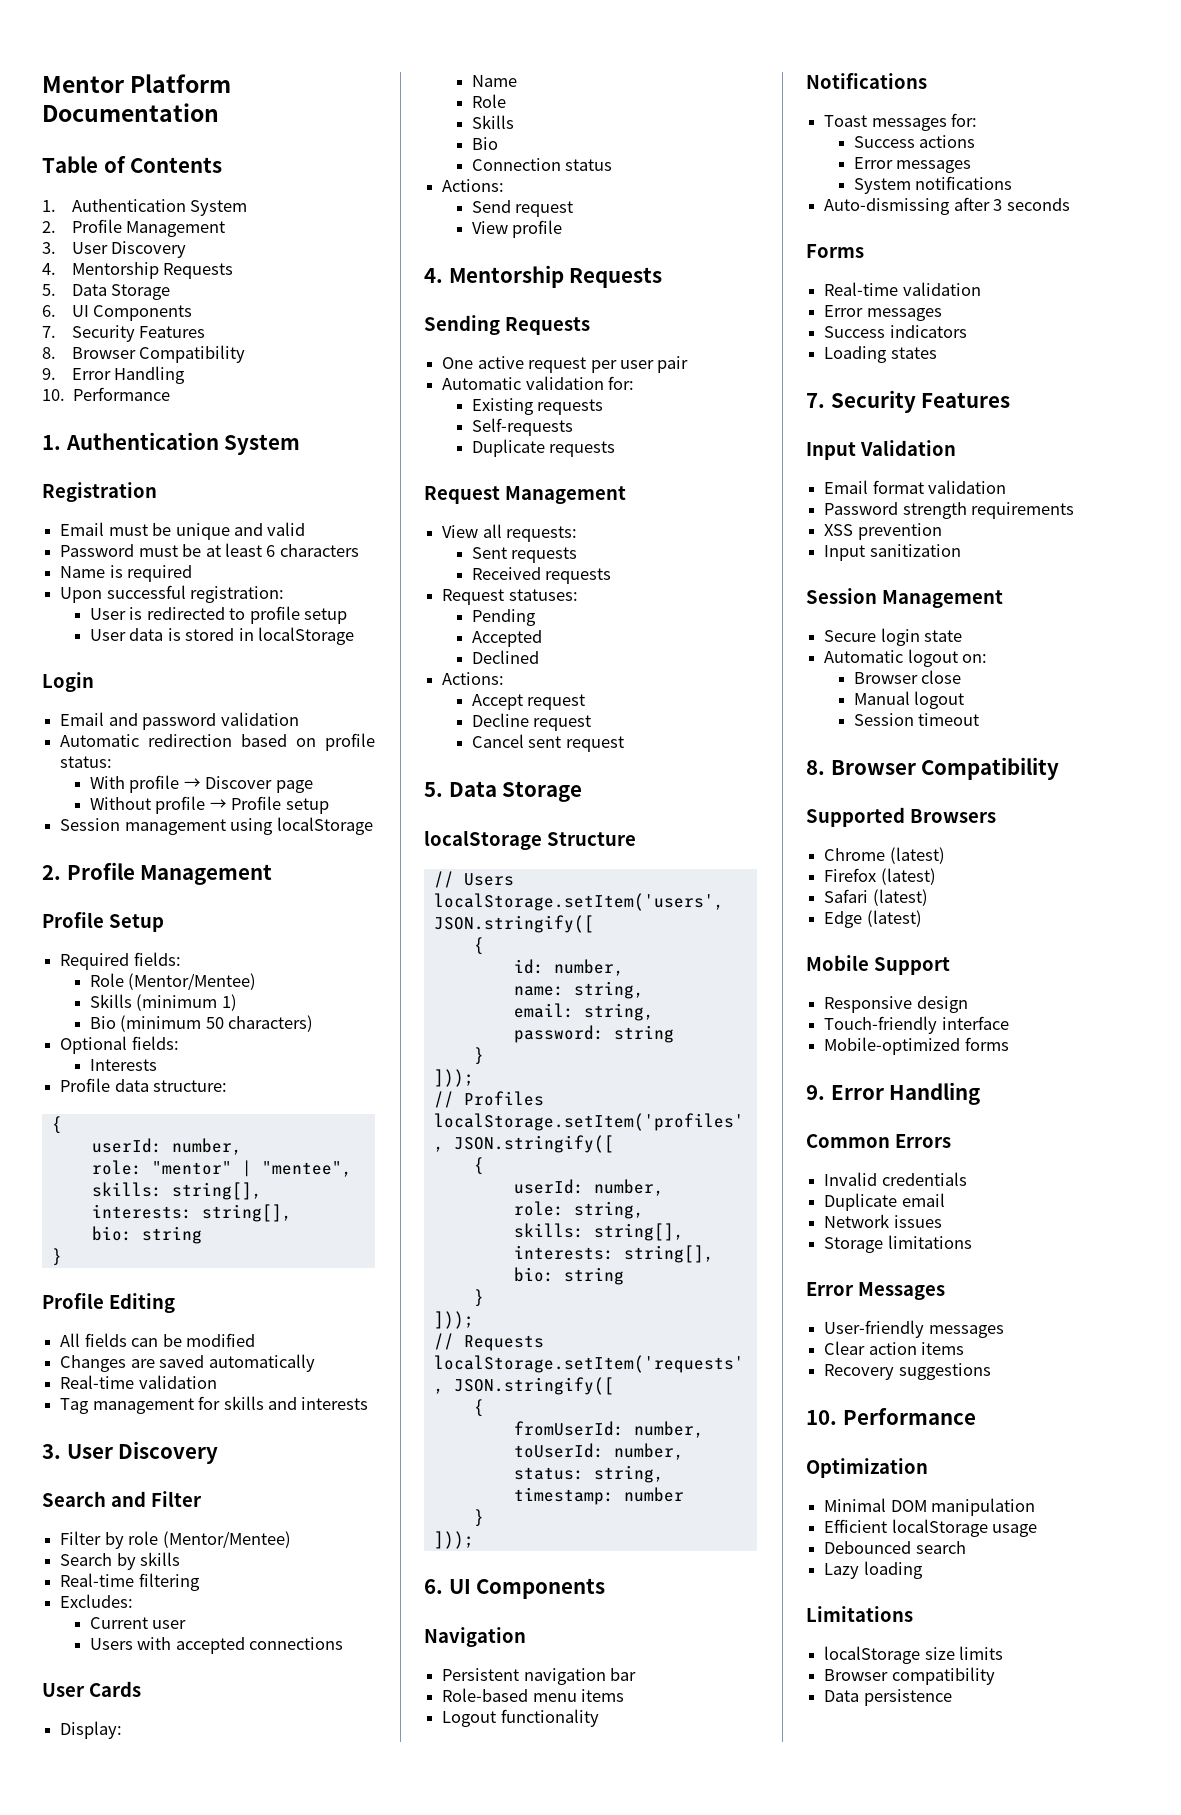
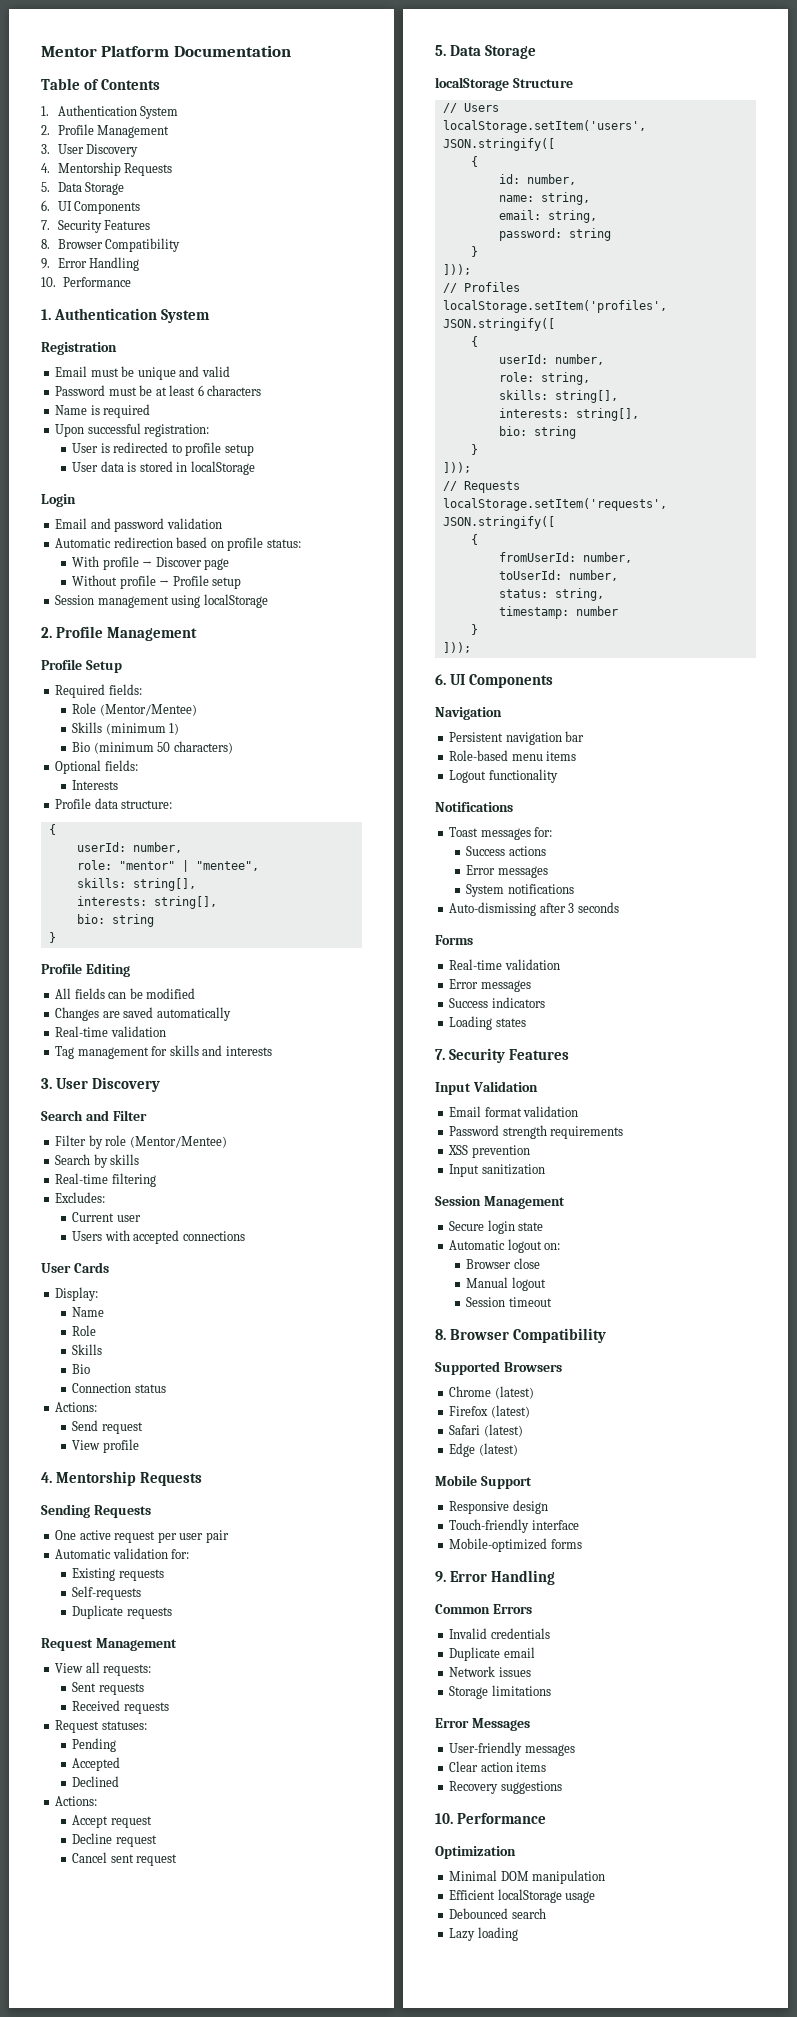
[806,1606,913,1622] [824,1646,1004,1664] [824,1667,995,1685] [824,1689,952,1706] // Limitations // localStorage size limits // Browser compatibility // Data persistence -> (518, 1934) none

